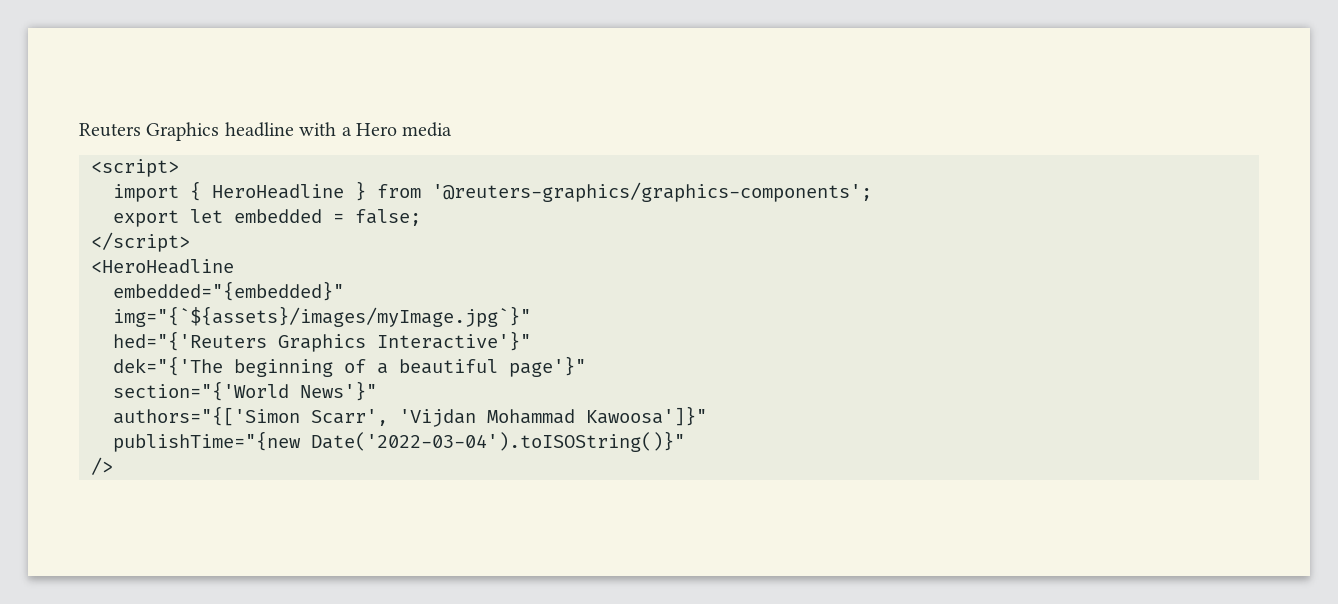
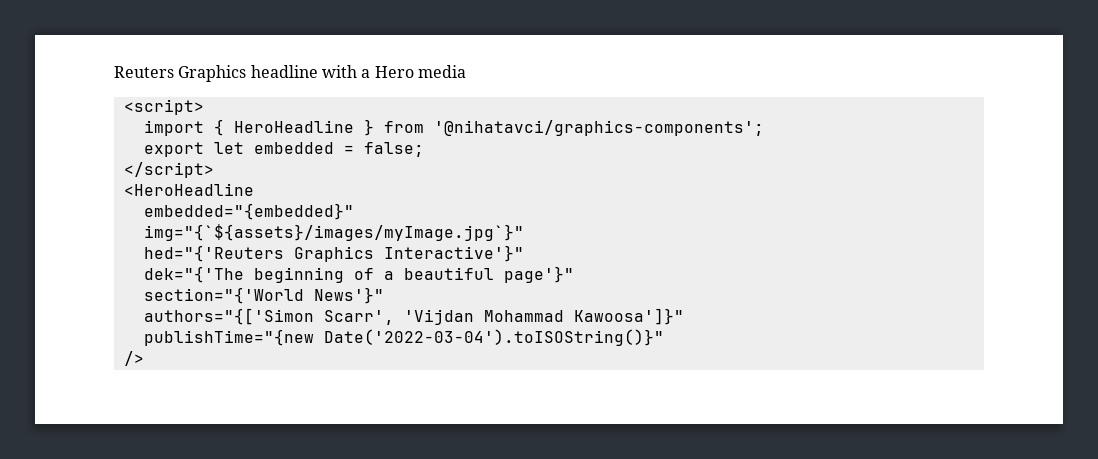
[432,182,872,202] '@reuters-graphics/graphics-components'; -> [433,120,764,136] '@nihatavci/graphics-components';

